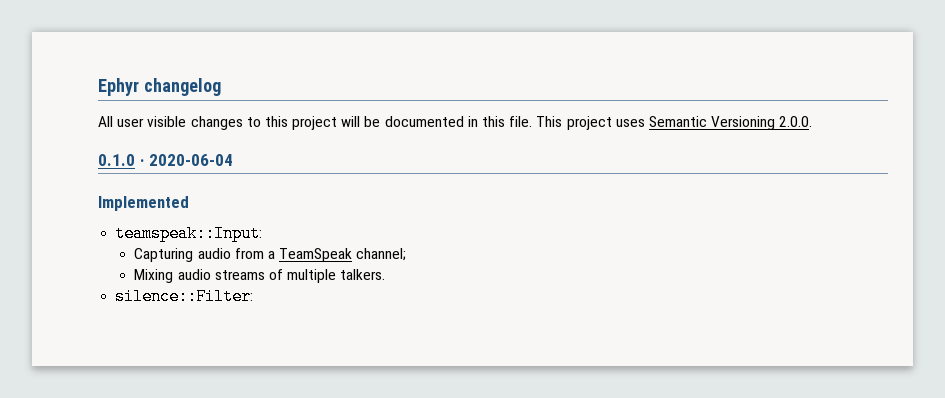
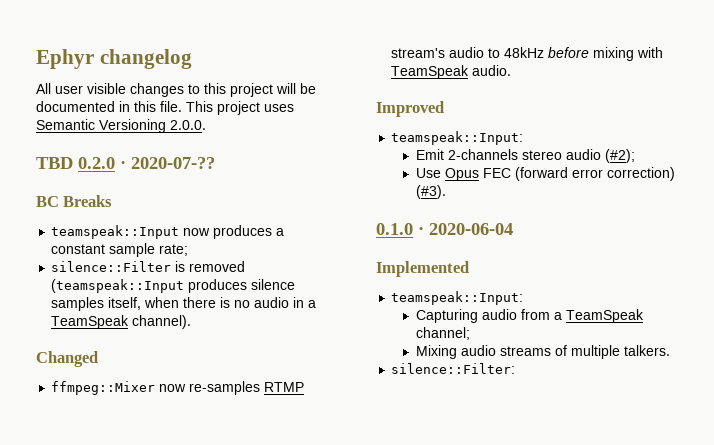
(813, 121) none -> [36,157,215,169] [36,195,113,207] [51,225,285,239] [51,243,189,257] [51,261,246,272] [51,279,296,293] [51,297,317,311] [51,315,192,329] [36,351,98,367] [51,381,305,395] [391,47,664,61] [391,65,512,79] [376,101,444,117] [391,131,524,145] [415,149,635,163] [415,167,675,181] [415,185,446,199] // TBD 0.2.0 · 2020-07-?? // BC Breaks // teamspeak::Input now produces a constant sample rate; // silence::Filter is removed (teamspeak::Input produces silence samples itself, when there is no audio in a TeamSpeak channel). // Changed // ffmpeg::Mixer now re-samples RTMP stream's audio to 48kHz before mixing with TeamSpeak audio. // Improved // teamspeak::Input: // Emit 2-channels stereo audio (#2); // Use Opus FEC (forward error correction) (#3).

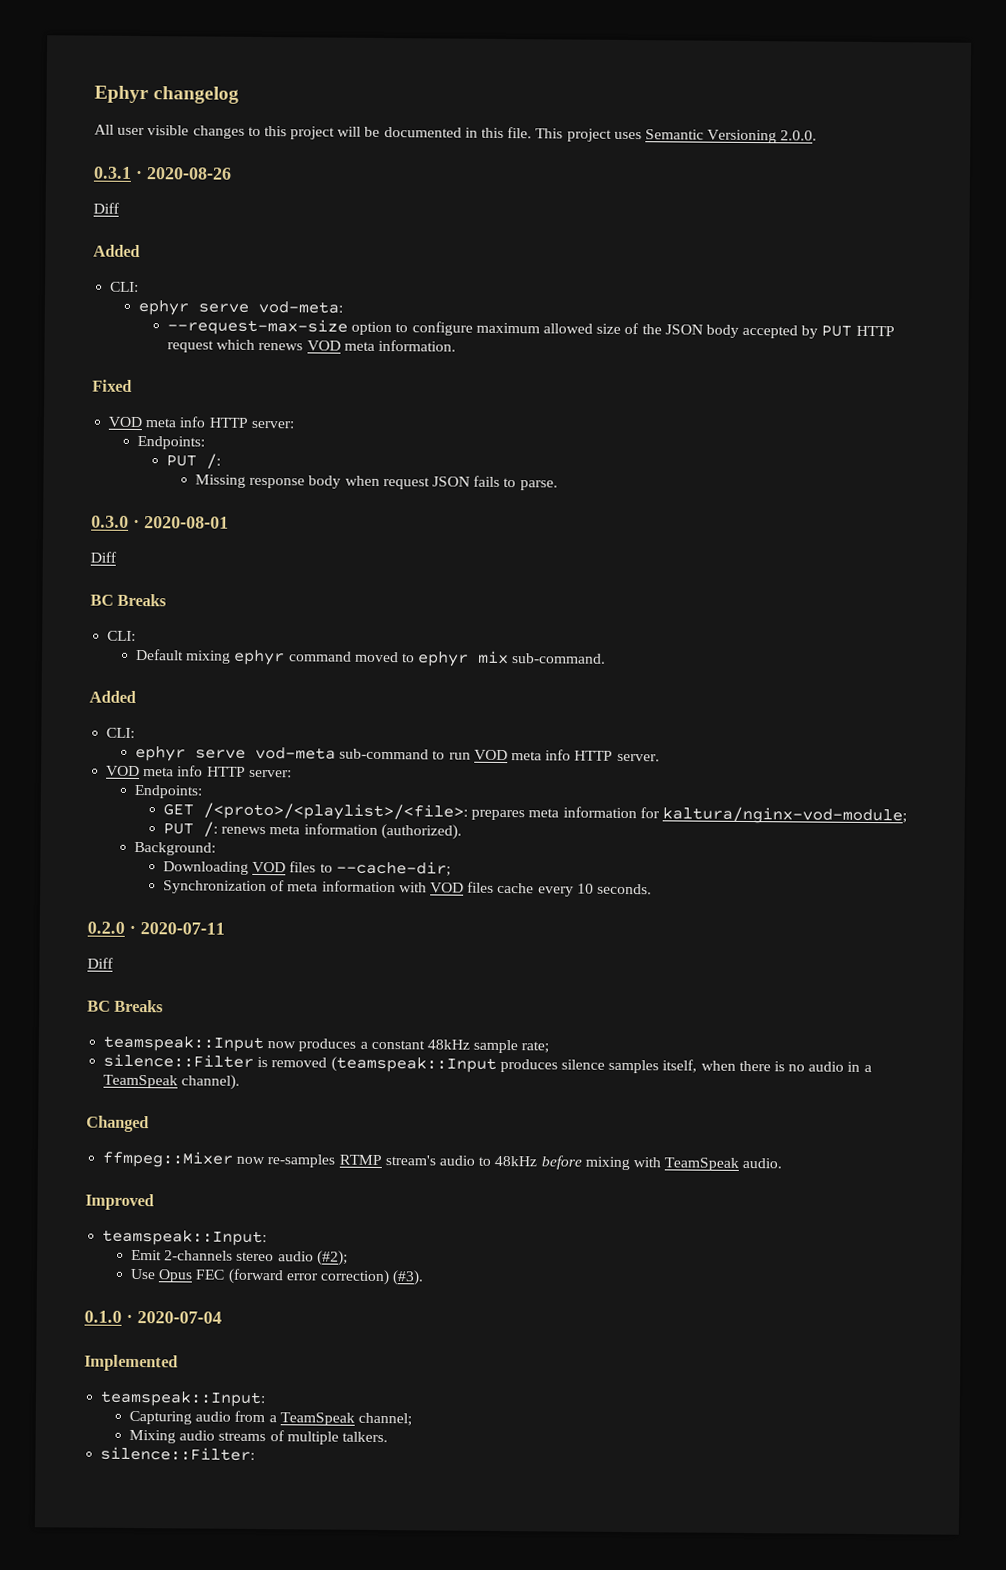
[36,157,215,169] TBD 0.2.0 · 2020-07-?? -> [93,166,232,180] [93,202,120,214] [93,244,140,257] [110,281,140,292] [138,299,344,316] [167,318,895,339] [167,339,456,353] [92,379,132,392] [108,416,294,429] [137,435,206,450] [166,453,222,469] [195,474,558,491] [91,515,229,529] [90,551,117,563] [90,593,168,607] [107,630,137,641] [136,648,607,667] [89,690,136,703] [106,727,136,738] [135,745,660,762] [106,765,292,778] [134,784,203,799] [163,802,907,825] [163,821,462,840] [134,841,217,856] [163,860,451,877] [163,880,652,897] [87,921,225,935] [87,957,114,969] 0.3.1 · 2020-08-26 // Diff // Added // CLI: // ephyr serve vod-meta: // --request-max-size option to configure maximum allowed size of the JSON body accepted by PUT HTTP request which renews VOD meta information. // Fixed // VOD meta info HTTP server: // Endpoints: // PUT /: // Missing response body when request JSON fails to parse. // 0.3.0 · 2020-08-01 // Diff // BC Breaks // CLI: // Default mixing ephyr command moved to ephyr mix sub-command. // Added // CLI: // ephyr serve vod-meta sub-command to run VOD meta info HTTP server. // VOD meta info HTTP server: // Endpoints: // GET /<proto>/<playlist>/<file>: prepares meta information for kaltura/nginx-vod-module; // PUT /: renews meta information (authorized). // Background: // Downloading VOD files to --cache-dir; // Synchronization of meta information with VOD files cache every 10 seconds. // 0.2.0 · 2020-07-11 // Diff
(106, 249) none -> [426,1039,470,1050] 48kHz
[429,223,513,235] 2020-06-04 -> [137,1311,222,1324] 2020-07-04

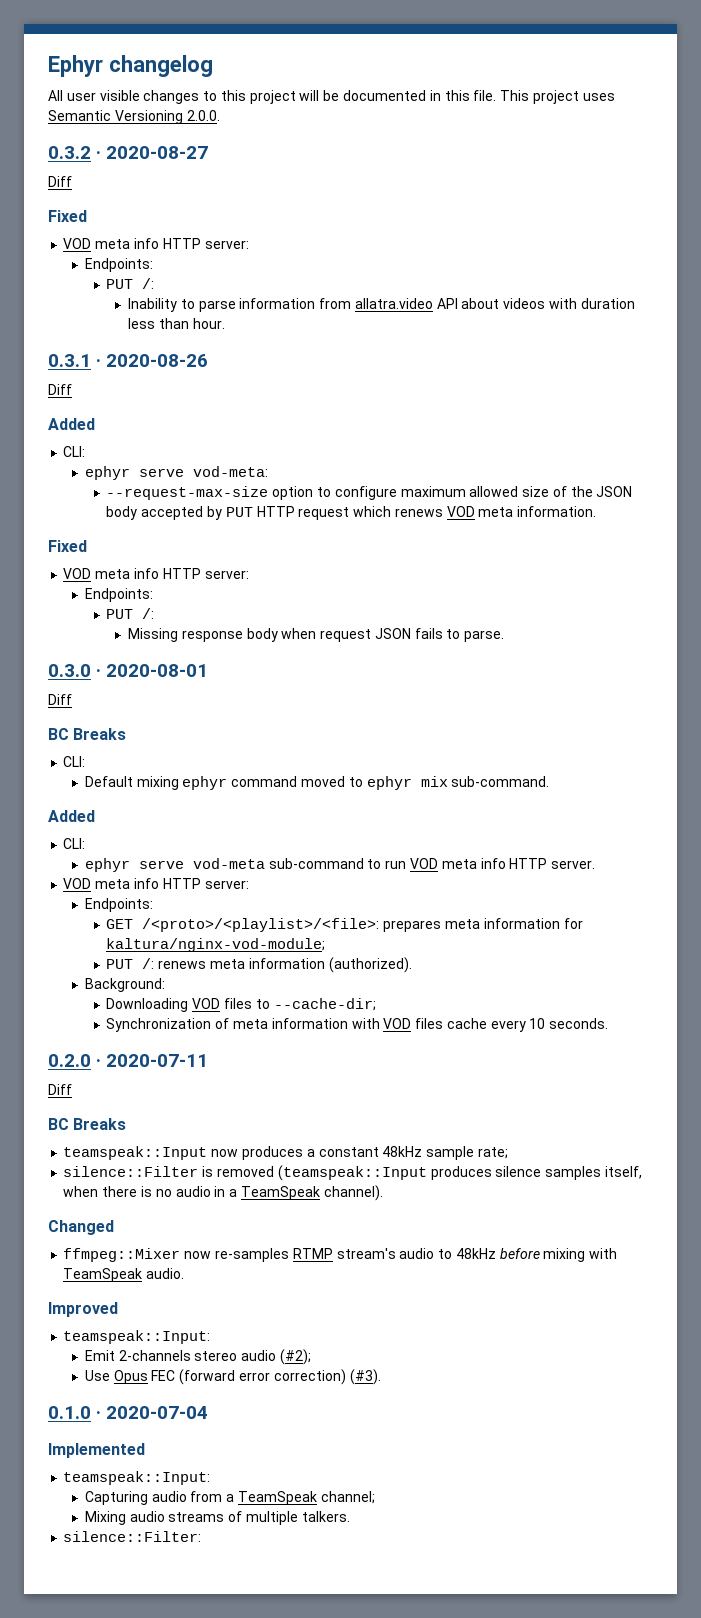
(818, 135) none -> [48,146,209,159] [48,176,72,187] [48,210,87,222] [63,238,249,249] [84,258,153,272] [106,278,155,289] [127,298,635,312] [127,318,225,329] // 0.3.2 · 2020-08-27 // Diff // Fixed // VOD meta info HTTP server: // Endpoints: // PUT /: // Inability to parse information from allatra.video API about videos with duration less than hour.

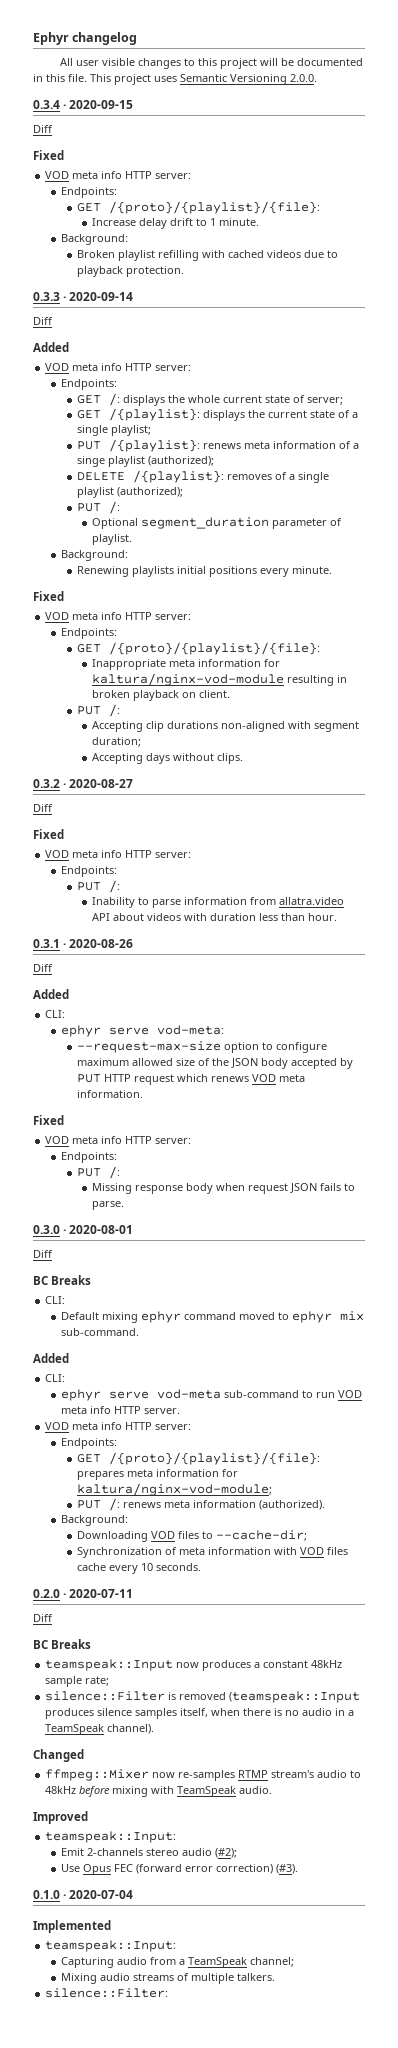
(220, 115) none -> [33,100,134,109] [33,125,53,133] [33,150,64,160] [45,171,192,179] [60,187,117,198] [76,201,320,214] [92,218,260,229] [60,234,128,245] [76,250,338,261] [76,266,184,277] [33,292,134,301] [33,317,53,325] [33,342,69,352] [45,363,192,371] [60,379,117,390] [76,393,343,406] [76,408,358,421] [76,425,151,436] [76,439,359,452] [76,456,214,467] [76,470,329,483] [76,487,183,498] [76,501,120,514] [92,517,343,529] [92,534,133,545] [60,550,128,561] [76,566,332,577] [33,591,64,601] [45,612,192,620] [60,628,117,639] [76,642,320,655] [92,659,281,670] [92,673,348,686] [92,690,231,701] [76,704,120,717] [92,721,360,732] [92,737,142,747] [92,753,244,764] // 0.3.4 · 2020-09-15 // Diff // Fixed // VOD meta info HTTP server: // Endpoints: // GET /{proto}/{playlist}/{file}: // Increase delay drift to 1 minute. // Background: // Broken playlist refilling with cached videos due to playback protection. // 0.3.3 · 2020-09-14 // Diff // Added // VOD meta info HTTP server: // Endpoints: // GET /: displays the whole current state of server; // GET /{playlist}: displays the current state of a single playlist; // PUT /{playlist}: renews meta information of a singe playlist (authorized); // DELETE /{playlist}: removes of a single playlist (authorized); // PUT /: // Optional segment_duration parameter of playlist. // Background: // Renewing playlists initial positions every minute. // Fixed // VOD meta info HTTP server: // Endpoints: // GET /{proto}/{playlist}/{file}: // Inappropriate meta information for kaltura/nginx-vod-module resulting in broken playback on client. // PUT /: // Accepting clip durations non-aligned with segment duration; // Accepting days without clips.
[142,918,380,932] /<proto>/<playlist>/<file>: -> [108,1452,320,1465] /{proto}/{playlist}/{file}:

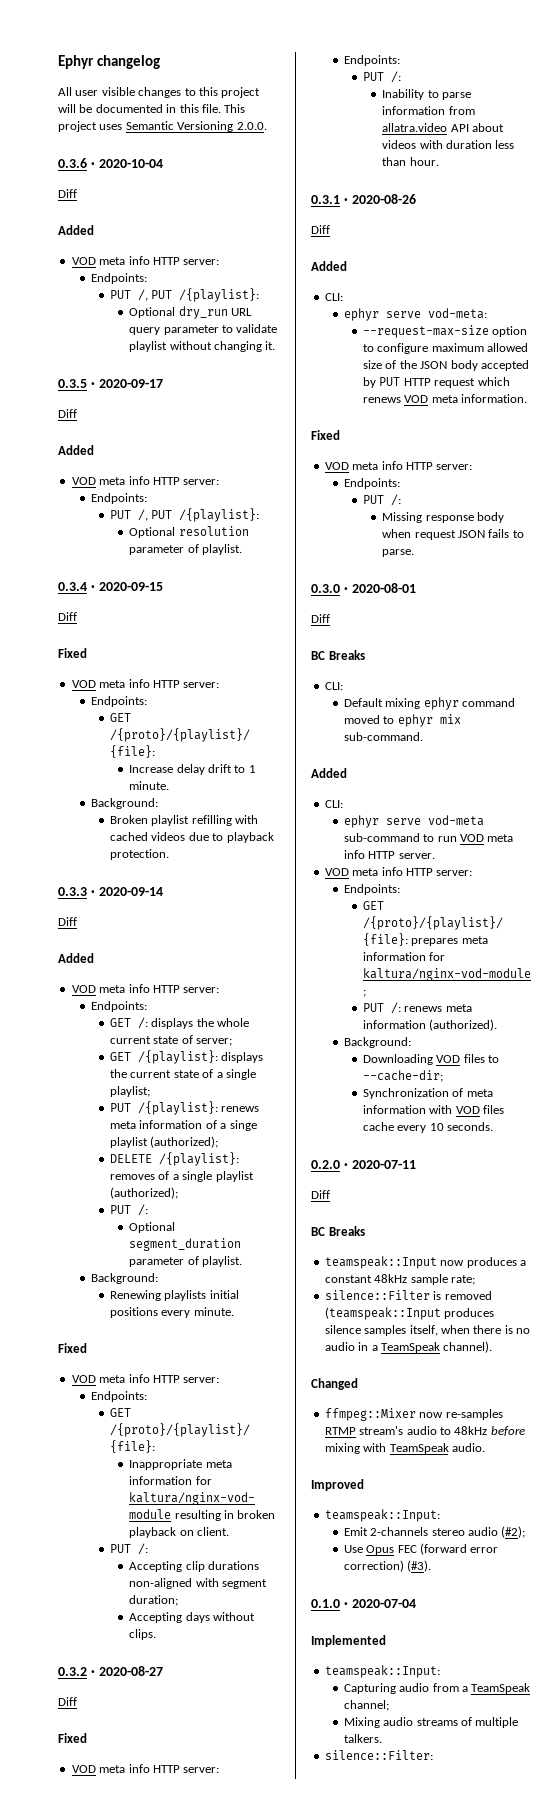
(317, 78) none -> [58,158,163,168] [58,189,77,198] [58,225,94,235] [71,256,220,265] [90,273,147,284] [110,288,260,302] [129,306,252,319] [129,324,278,335] [129,341,276,352] [58,379,163,388] [58,409,77,418] [58,445,94,455] [71,476,220,485] [90,493,147,504] [110,508,260,522] [129,526,249,538] [129,544,242,555] // 0.3.6 · 2020-10-04 // Diff // Added // VOD meta info HTTP server: // Endpoints: // PUT /, PUT /{playlist}: // Optional dry_run URL query parameter to validate playlist without changing it. // 0.3.5 · 2020-09-17 // Diff // Added // VOD meta info HTTP server: // Endpoints: // PUT /, PUT /{playlist}: // Optional resolution parameter of playlist.

